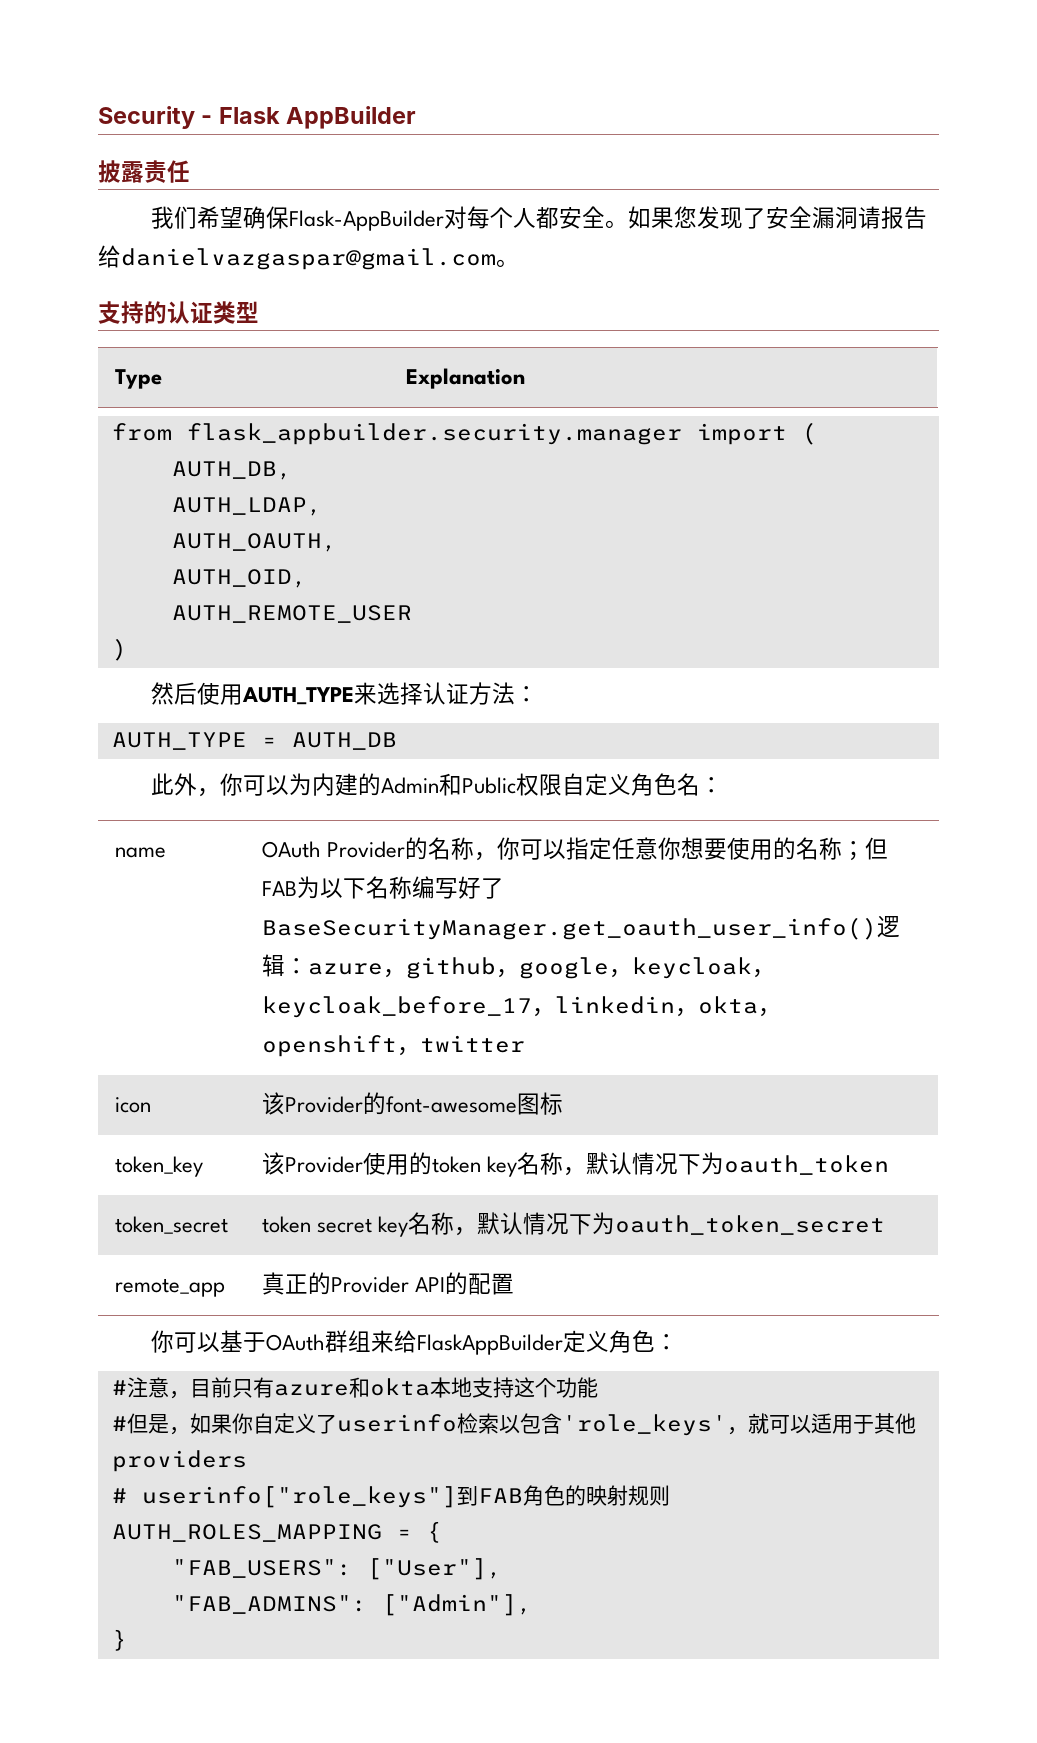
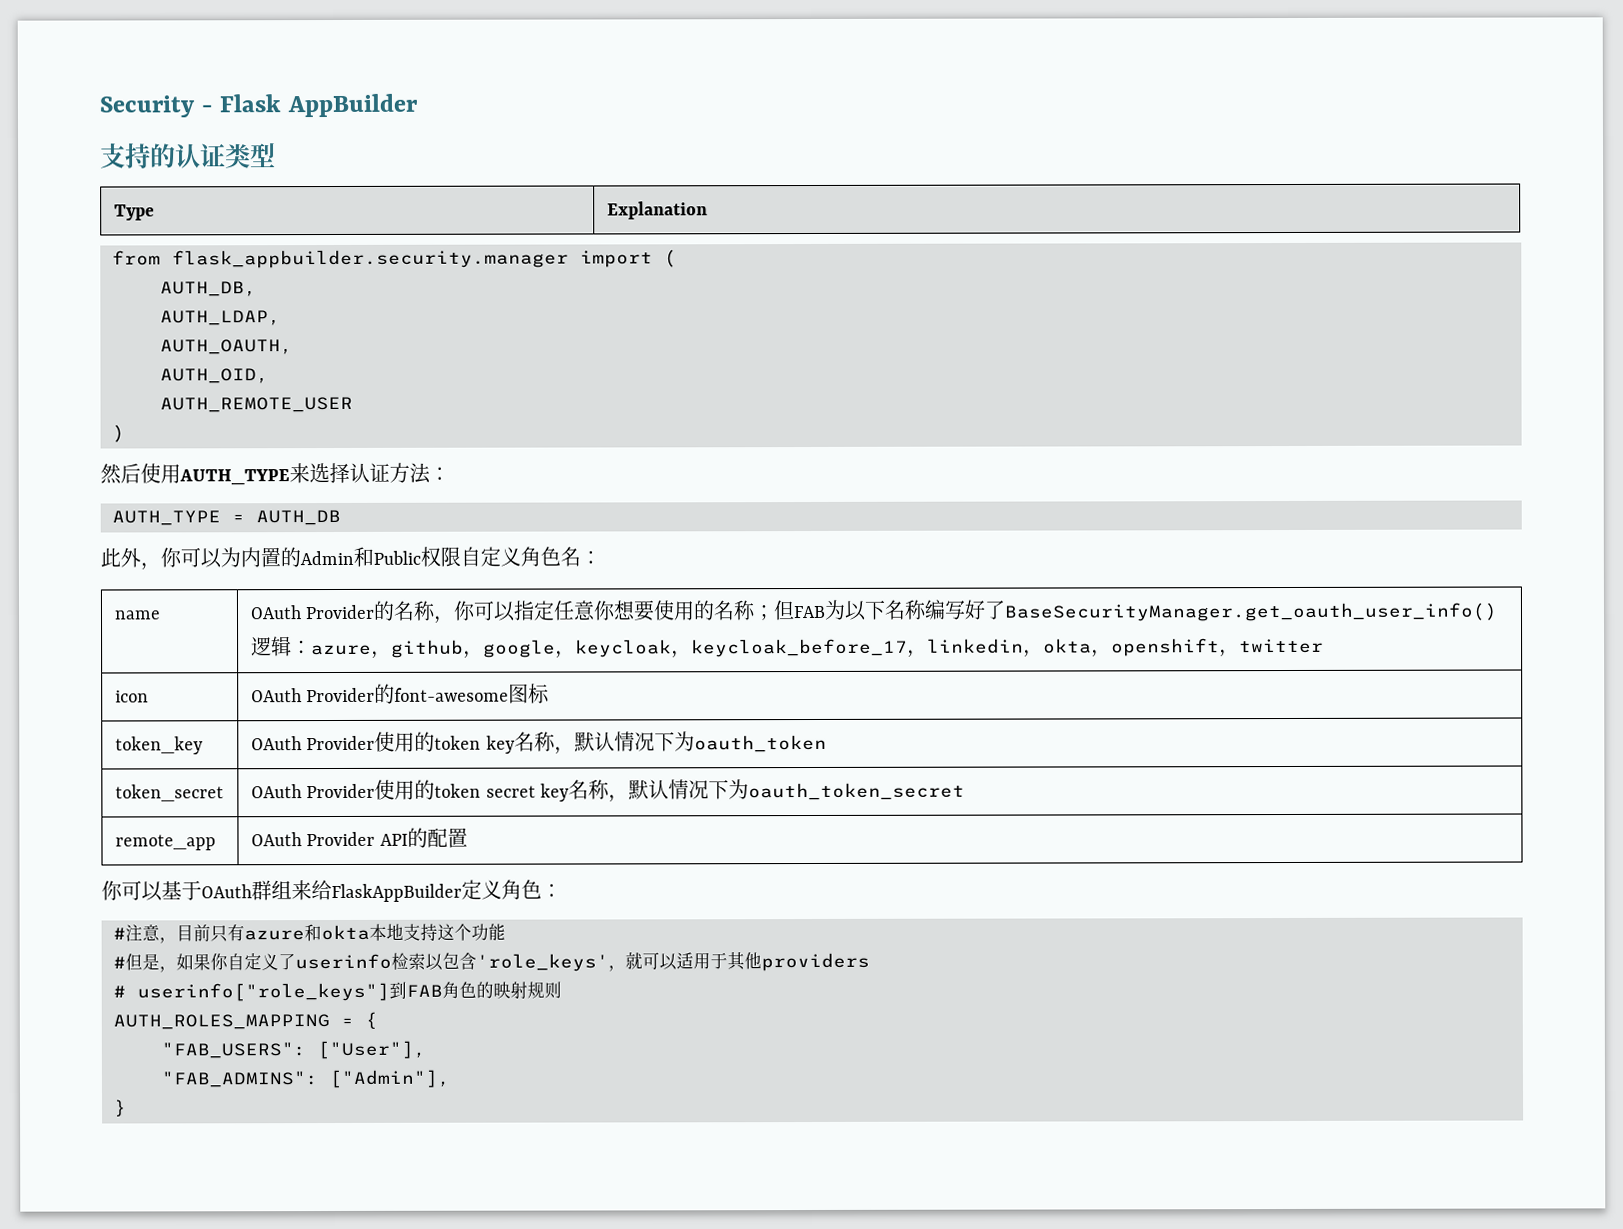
[98,160,190,183] [151,206,928,231] [98,245,519,270] // 披露责任 // 我们希望确保Flask-AppBuilder对每个人都安全。如果您发现了安全漏洞请报告给danielvazgaspar@gmail.com。 -> (418, 105) none
[335,773,359,796] 建 -> [260,547,281,568] 置
[261,1092,285,1115] 该 -> [250,688,302,703] OAuth
[261,1152,285,1175] 该 -> [250,736,302,751] OAuth
(228, 1225) none -> [250,779,436,800] OAuth Provider使用的
[261,1272,331,1295] 真正的 -> [250,832,302,847] OAuth

